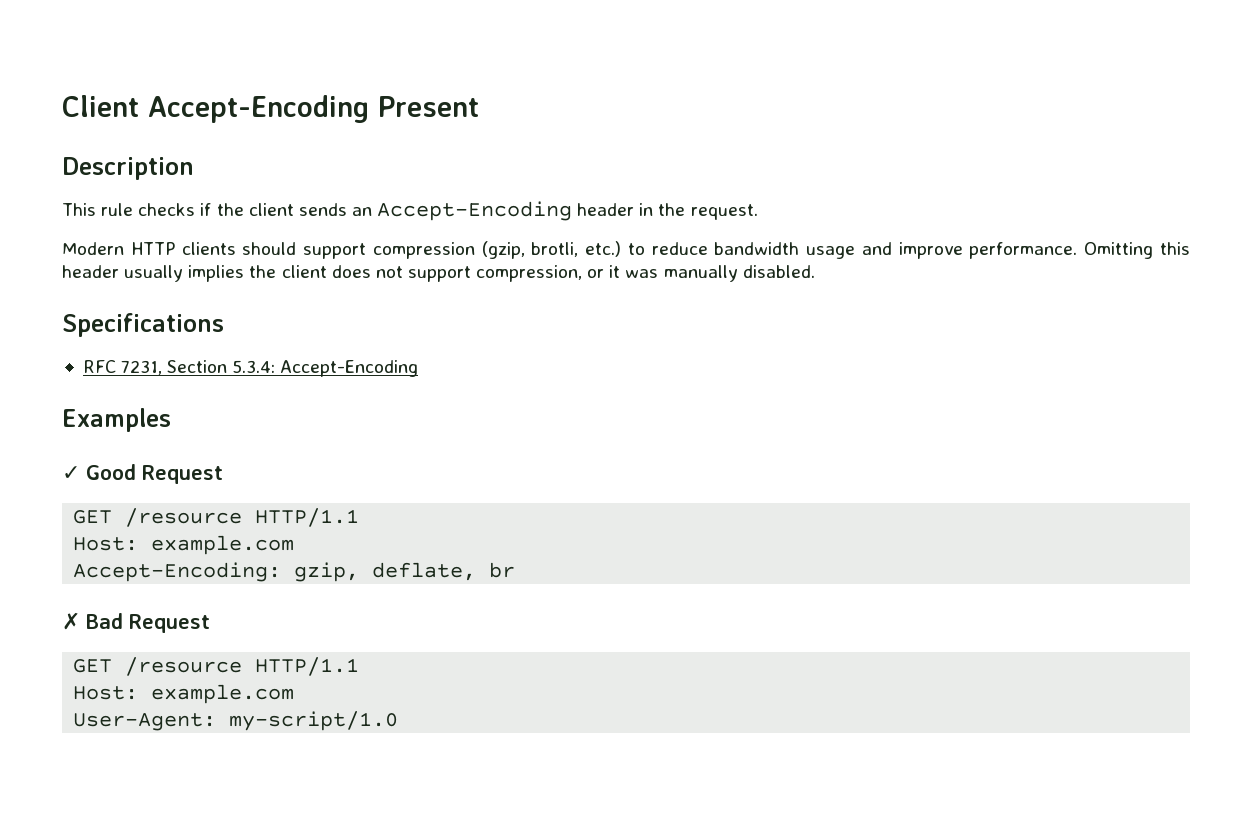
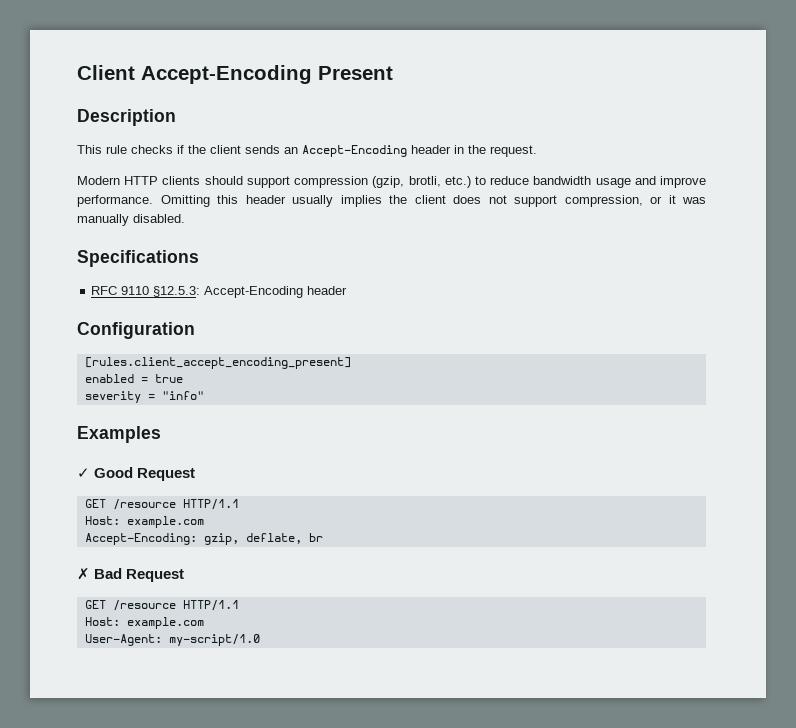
[121,360,419,377] 7231, Section 5.3.4: Accept-Encoding -> [121,286,348,298] [77,322,195,339] [84,357,351,369] [84,374,183,383] [84,391,204,403] 9110 §12.5.3: Accept-Encoding header // Configuration // [rules.client_accept_encoding_present] // enabled = true // severity = "info"

